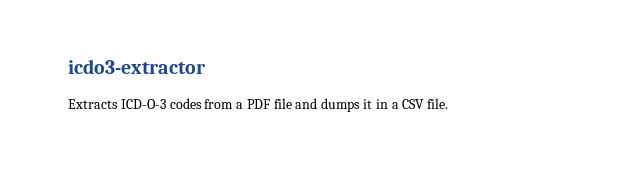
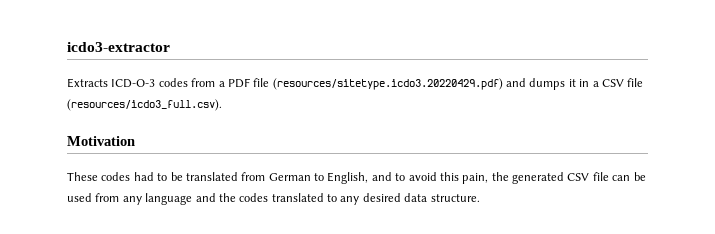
(292, 103) none -> [272,78,503,90] (resources/sitetype.icdo3.20220429.pdf)
[427,98,449,109] file. -> [627,78,644,87] [67,99,222,111] [67,136,135,146] [67,172,646,184] [67,193,480,205] file (resources/icdo3_full.csv). // Motivation // These codes had to be translated from German to English, and to avoid this pain, the generated CSV file can be used from any language and the codes translated to any desired data structure.

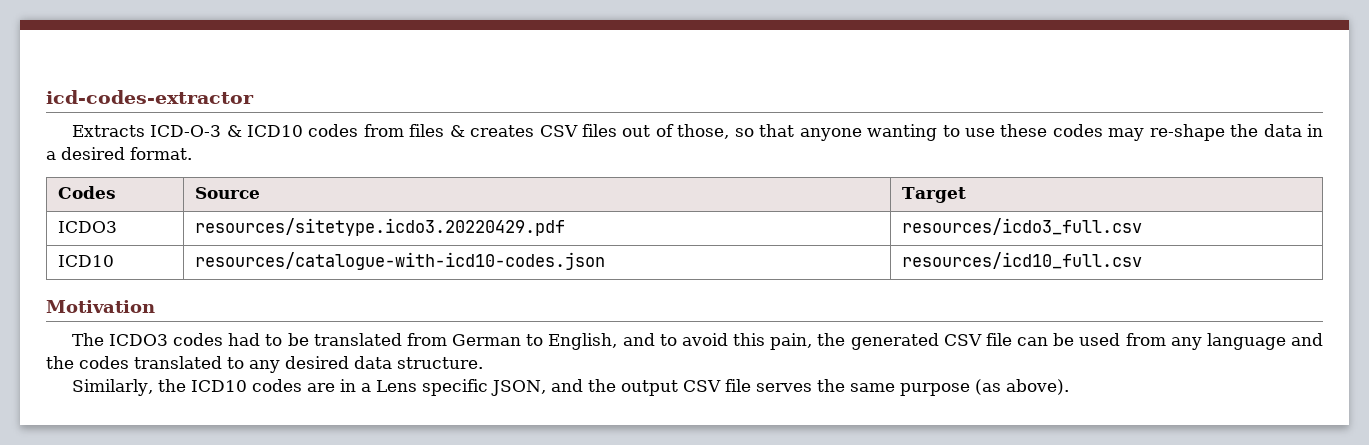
[67,42,170,52] icdo3-extractor -> [46,90,254,104] icd-codes-extractor
[158,78,644,90] [67,99,222,111] codes from a PDF file (resources/sitetype.icdo3.20220429.pdf) and dumps it in a CSV file (resources/icdo3_full.csv). -> [226,124,1324,141] [46,147,192,160] [58,186,117,199] [195,187,261,199] [902,187,967,203] [58,221,118,233] [195,218,566,236] [902,218,1143,235] [58,255,115,267] [195,252,606,270] [902,252,1143,269] & ICD10 codes from files & creates CSV files out of those, so that anyone wanting to use these codes may re-shape the data in a desired format. // Codes | Source | Target // ICDO3 | resources/sitetype.icdo3.20220429.pdf | resources/icdo3_full.csv // ICD10 | resources/catalogue-with-icd10-codes.json | resources/icd10_full.csv
[67,172,98,181] These -> [71,333,168,346] The ICDO3
(480, 198) none -> [71,379,1069,396] // Similarly, the ICD10 codes are in a Lens specific JSON, and the output CSV file serves the same purpose (as above).

